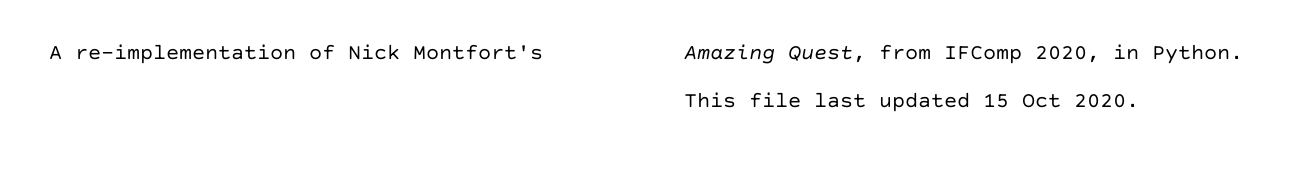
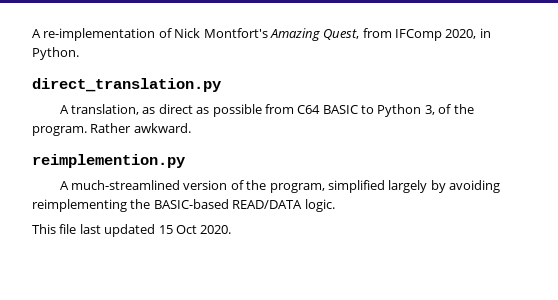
(1243, 54) none -> [32,78,221,92] [59,104,474,117] [32,123,191,136] [32,154,185,168] [59,180,501,193] [32,199,335,212] // direct_translation.py // A translation, as direct as possible from C64 BASIC to Python 3, of the program. Rather awkward. // reimplemention.py // A much-streamlined version of the program, simplified largely by avoiding reimplementing the BASIC-based READ/DATA logic.

